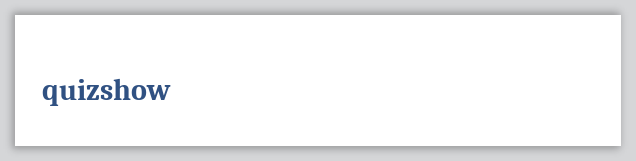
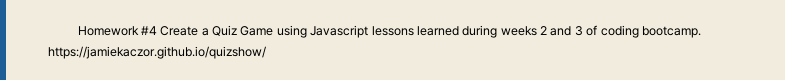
[42,78,171,106] quizshow -> [77,25,701,38] [48,46,266,59] Homework #4 Create a Quiz Game using Javascript lessons learned during weeks 2 and 3 of coding bootcamp. // https://jamiekaczor.github.io/quizshow/

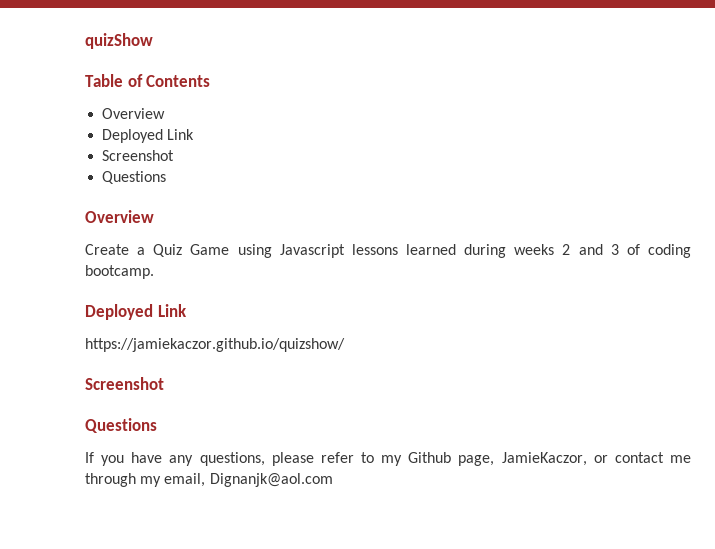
[77,26,157,36] Homework #4 -> [85,33,153,49] [85,74,211,87] [102,108,166,119] [102,129,195,143] [102,150,175,161] [102,171,167,184] [85,210,154,223] quizShow // Table of Contents // Overview // Deployed Link // Screenshot // Questions // Overview //
(701, 32) none -> [85,304,187,320] // Deployed Link
(266, 52) none -> [85,377,164,390] [85,418,157,433] [85,452,691,466] [85,473,333,487] // Screenshot // Questions // If you have any questions, please refer to my Github page, JamieKaczor, or contact me through my email, Dignanjk@aol.com

